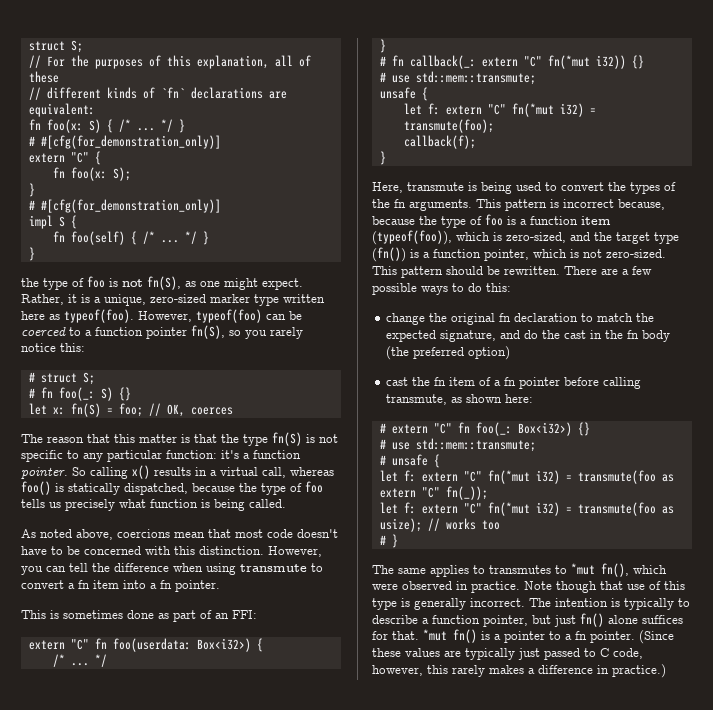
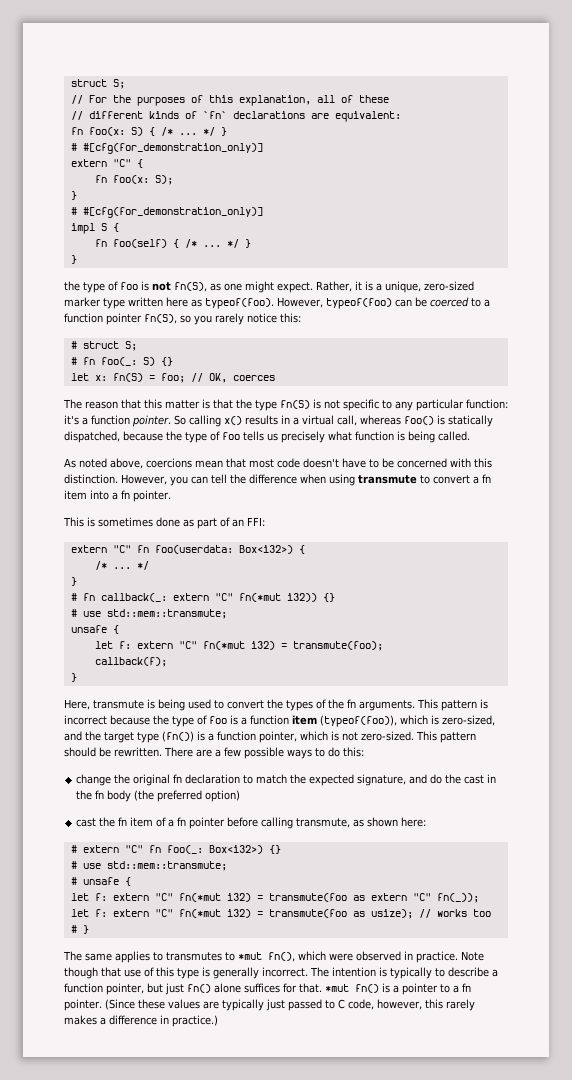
[618,199,665,210] because, -> (107, 720) none

